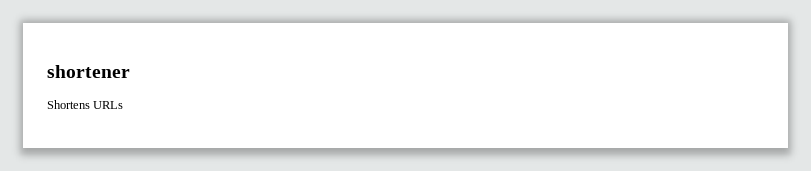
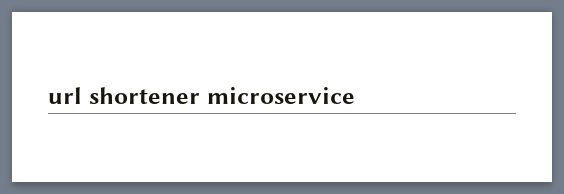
(47, 71) none -> [48,87,82,104] url
[47,100,124,109] // Shortens URLs -> [206,87,355,104] microservice

